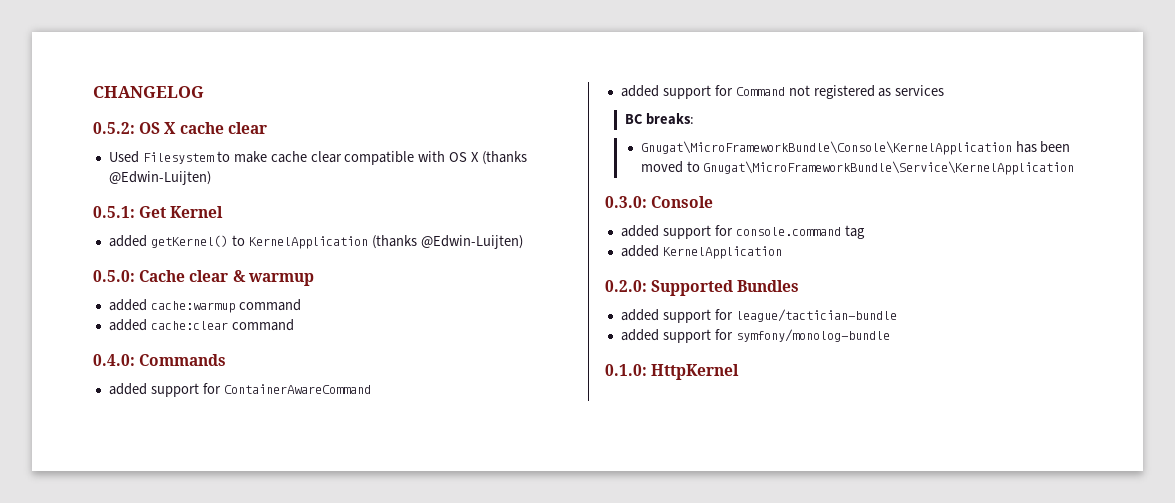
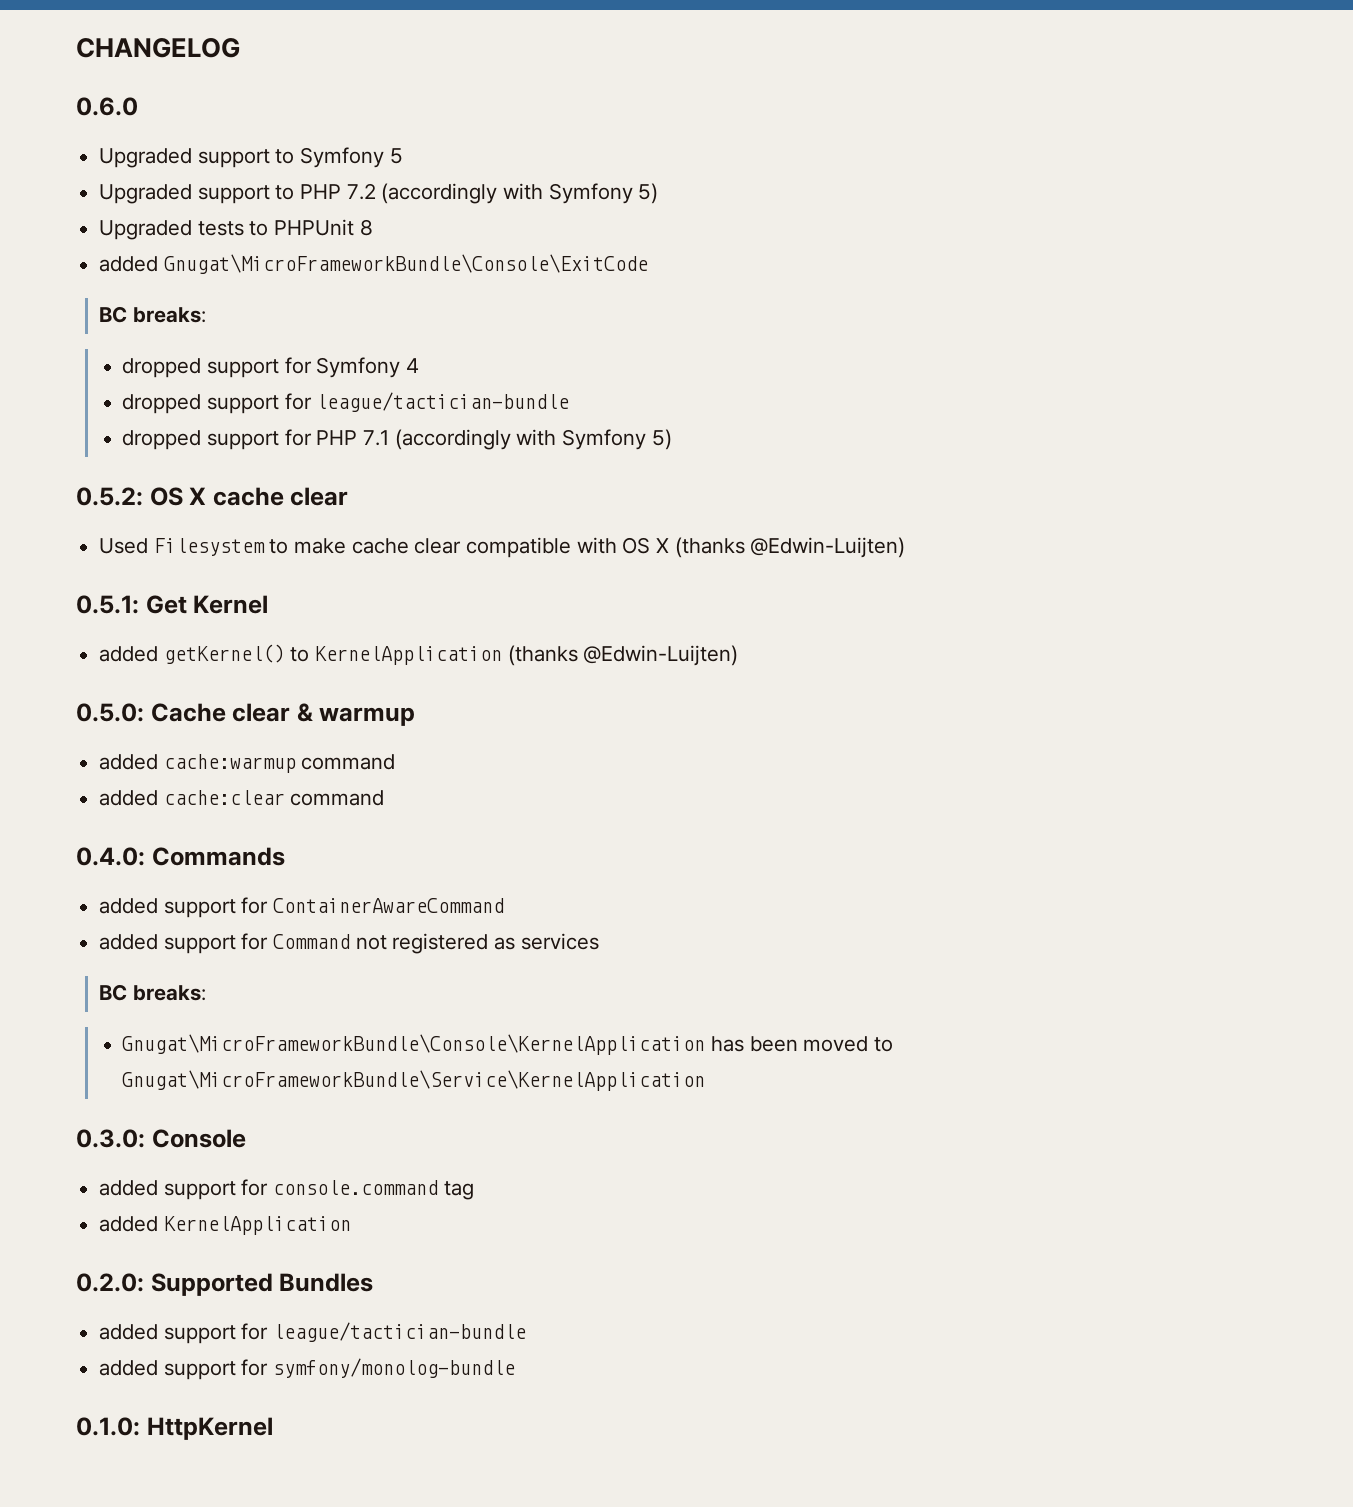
(204, 92) none -> [76,97,138,116] [99,147,403,168] [99,183,659,204] [99,219,373,240] [99,254,648,274] [99,306,206,323] [122,357,420,378] [122,392,570,414] [122,429,672,450] // 0.6.0 // Upgraded support to Symfony 5 // Upgraded support to PHP 7.2 (accordingly with Symfony 5) // Upgraded tests to PHPUnit 8 // added Gnugat\MicroFrameworkBundle\Console\ExitCode // BC breaks: // dropped support for Symfony 4 // dropped support for league/tactician-bundle // dropped support for PHP 7.1 (accordingly with Symfony 5)

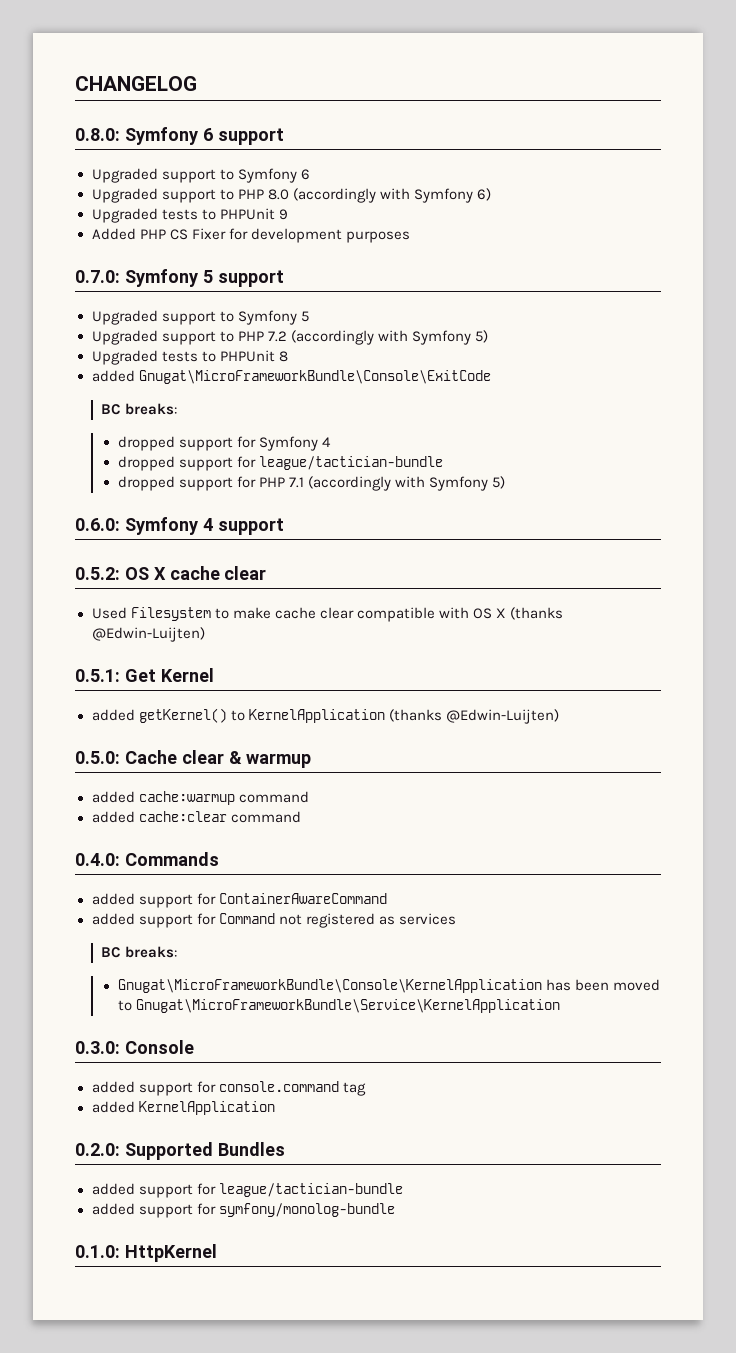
[76,97,138,116] 0.6.0 -> [75,127,284,145] [91,168,310,183] [91,188,491,203] [91,208,288,223] [91,228,410,243] [75,269,284,287] 0.8.0: Symfony 6 support // Upgraded support to Symfony 6 // Upgraded support to PHP 8.0 (accordingly with Symfony 6) // Upgraded tests to PHPUnit 9 // Added PHP CS Fixer for development purposes // 0.7.0: Symfony 5 support
(672, 439) none -> [75,517,284,535] // 0.6.0: Symfony 4 support

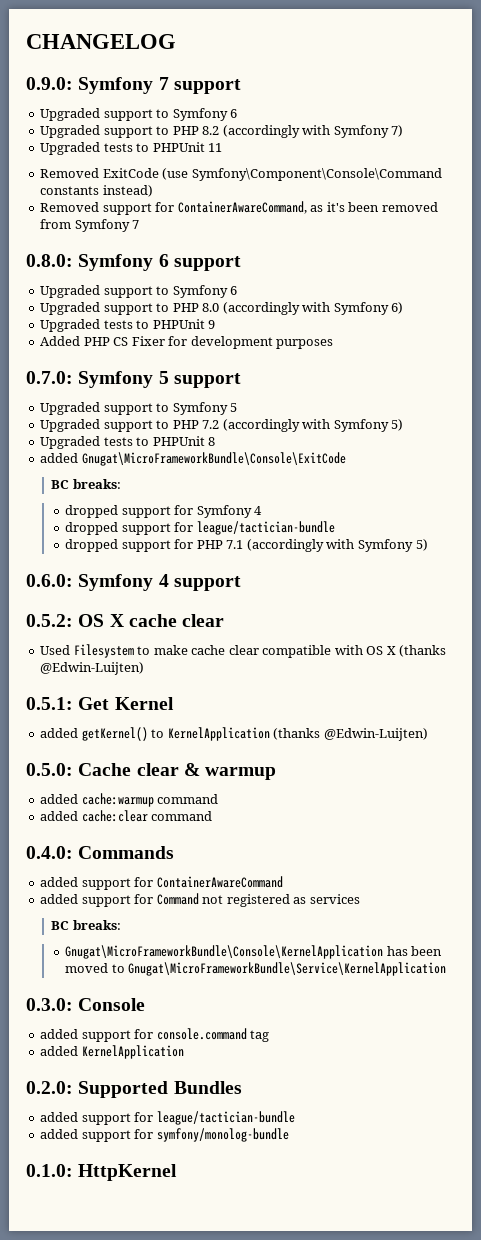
(197, 83) none -> [26,77,241,94] [40,108,238,121] [40,125,404,138] [40,142,223,155] [40,168,442,181] [40,185,153,197] [40,201,438,215] [40,219,140,232] // 0.9.0: Symfony 7 support // Upgraded support to Symfony 6 // Upgraded support to PHP 8.2 (accordingly with Symfony 7) // Upgraded tests to PHPUnit 11 // Removed ExitCode (use Symfony\Component\Console\Command constants instead) // Removed support for ContainerAwareCommand, as it's been removed from Symfony 7

